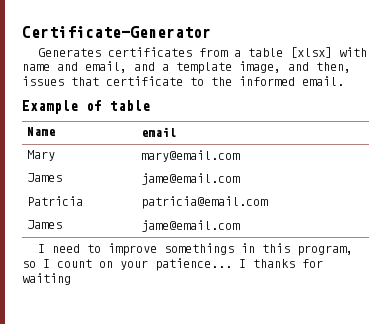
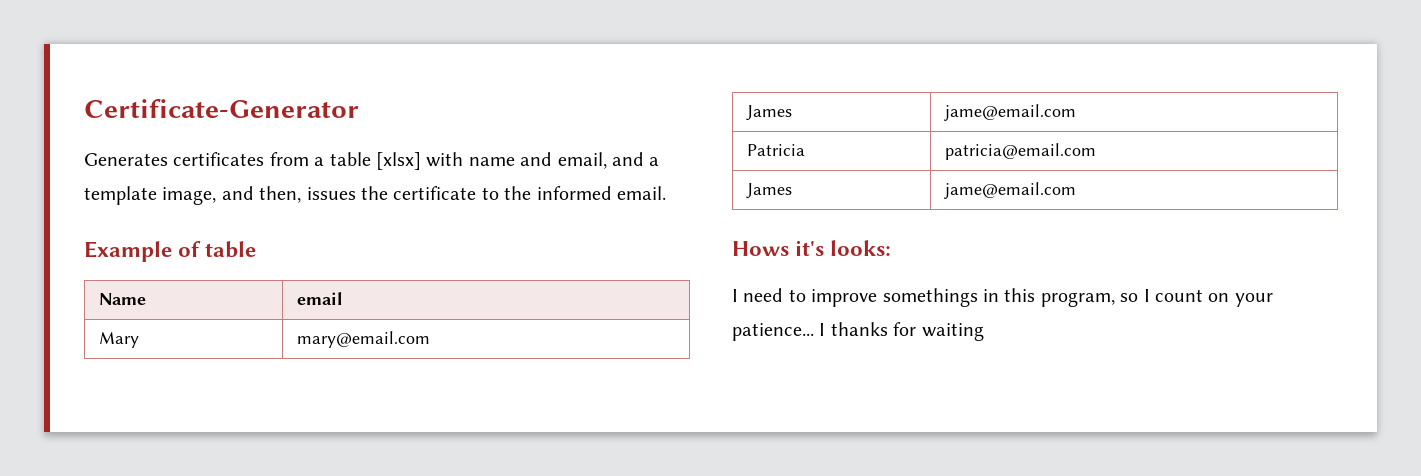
[71,77,99,86] that -> [361,186,388,200] the
(241, 226) none -> [732,240,892,256] // Hows it's looks:

